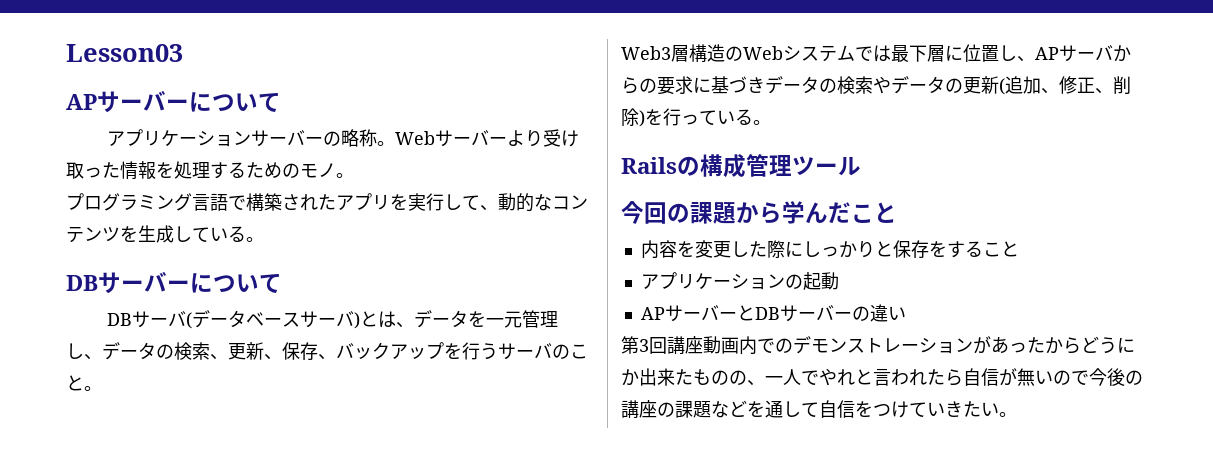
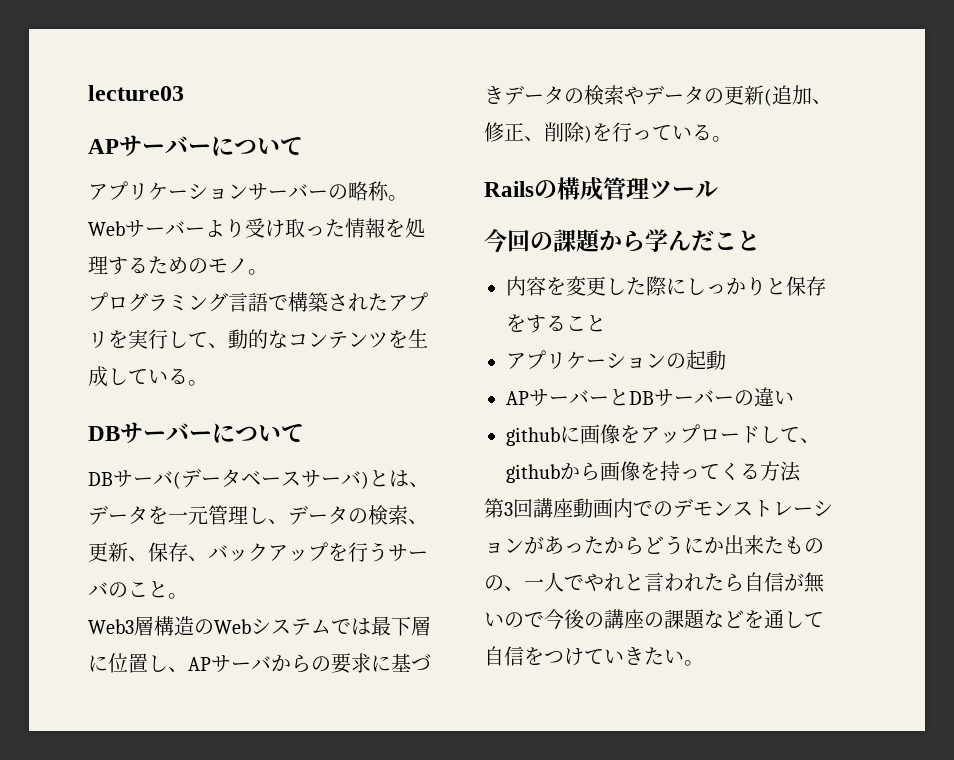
[66,44,183,62] Lesson03 -> [88,85,184,101] lecture03
(906, 313) none -> [506,424,820,446] [506,461,801,483] // githubに画像をアップロードして、githubから画像を持ってくる方法

